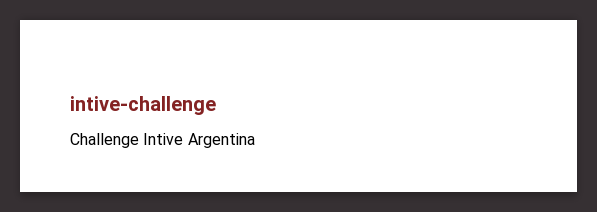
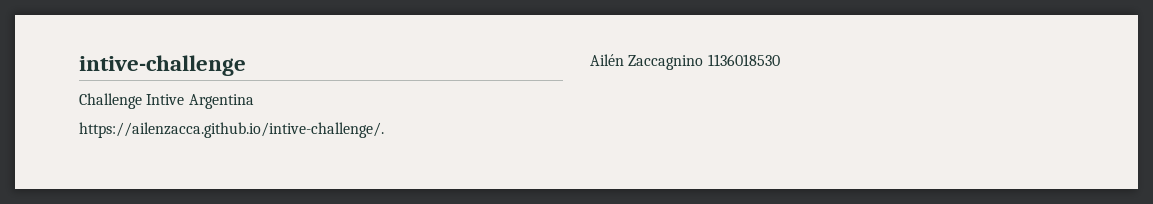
(255, 140) none -> [79,122,384,138] [590,54,780,70] // https://ailenzacca.github.io/intive-challenge/. // Ailén Zaccagnino 1136018530

